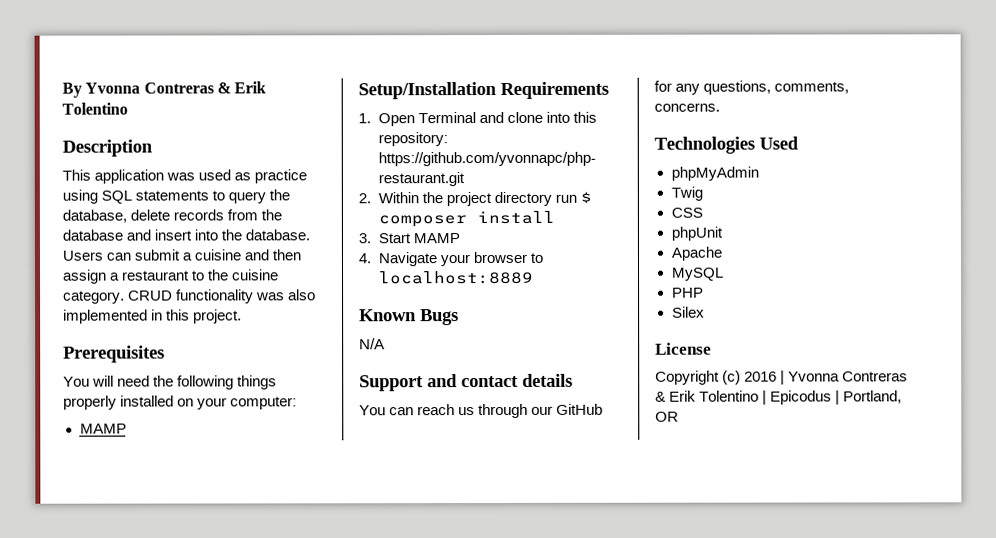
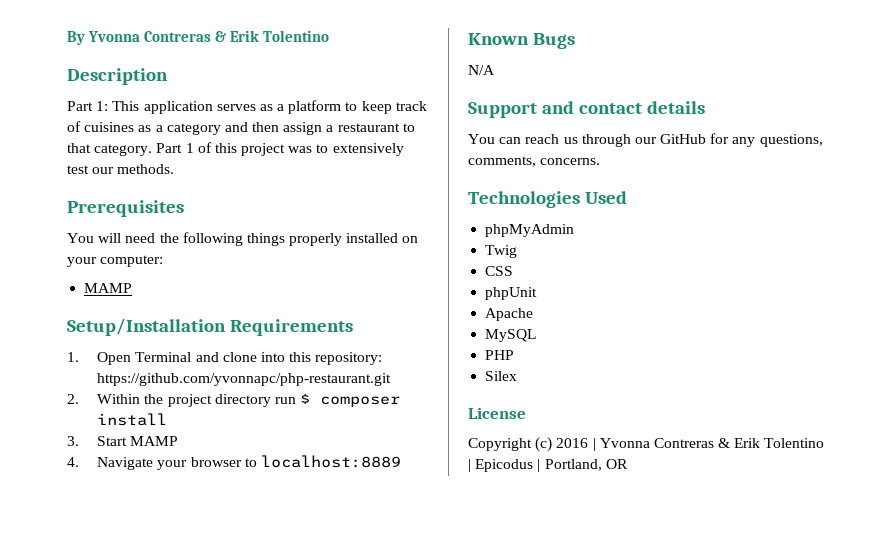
[62,169,308,184] [62,189,291,204] [62,209,283,223] [62,229,311,241] [62,249,242,261] This application was used as practice using SQL statements to query the database, delete records from the database and insert into the database. Users can submit a cuisine -> [67,100,427,114] [67,121,221,135] Part 1: This application serves as a platform to keep track of cuisines as a category
[208,269,280,281] [63,289,317,304] [63,309,243,324] the cuisine category. CRUD functionality was also implemented in this project. -> [67,142,404,156] [67,164,175,174] that category. Part 1 of this project was to extensively test our methods.

